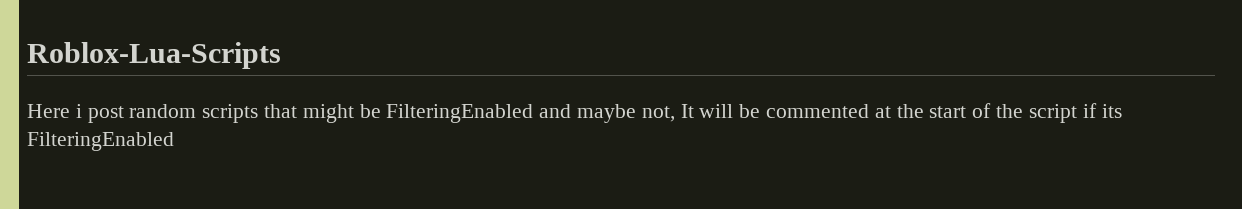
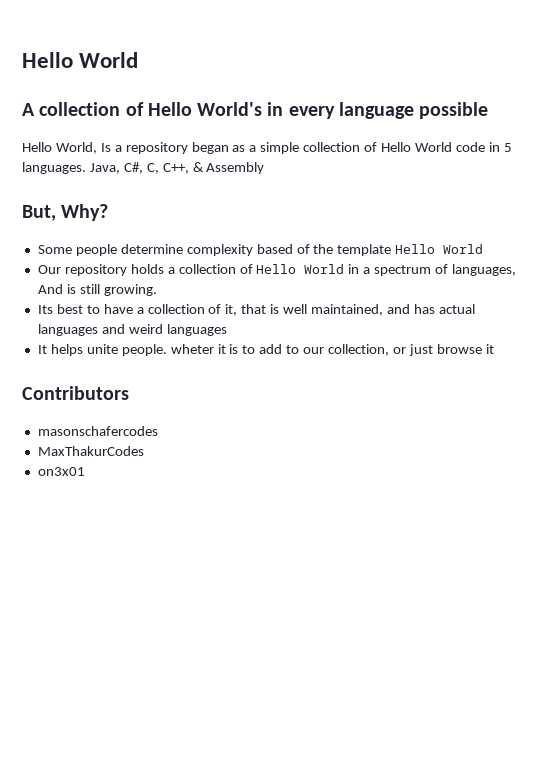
[27,42,281,69] [27,103,1122,123] [27,132,174,151] Roblox-Lua-Scripts // Here i post random scripts that might be FilteringEnabled and maybe not, It will be commented at the start of the script if its FilteringEnabled -> [22,52,139,68] [22,102,489,119] [22,142,512,154] [22,162,265,174] [22,204,109,221] [37,244,484,256] [37,264,517,276] [37,284,157,296] [37,304,475,316] [37,324,227,336] [37,344,494,356] [22,386,129,400] [37,426,158,436] [37,446,144,456] [37,467,85,476] Hello World // A collection of Hello World's in every language possible // Hello World, Is a repository began as a simple collection of Hello World code in 5 languages. Java, C#, C, C++, & Assembly // But, Why? // Some people determine complexity based of the template Hello World // Our repository holds a collection of Hello World in a spectrum of languages, And is still growing. // Its best to have a collection of it, that is well maintained, and has actual languages and weird languages // It helps unite people. wheter it is to add to our collection, or just browse it // Contributors // masonschafercodes // MaxThakurCodes // on3x01

